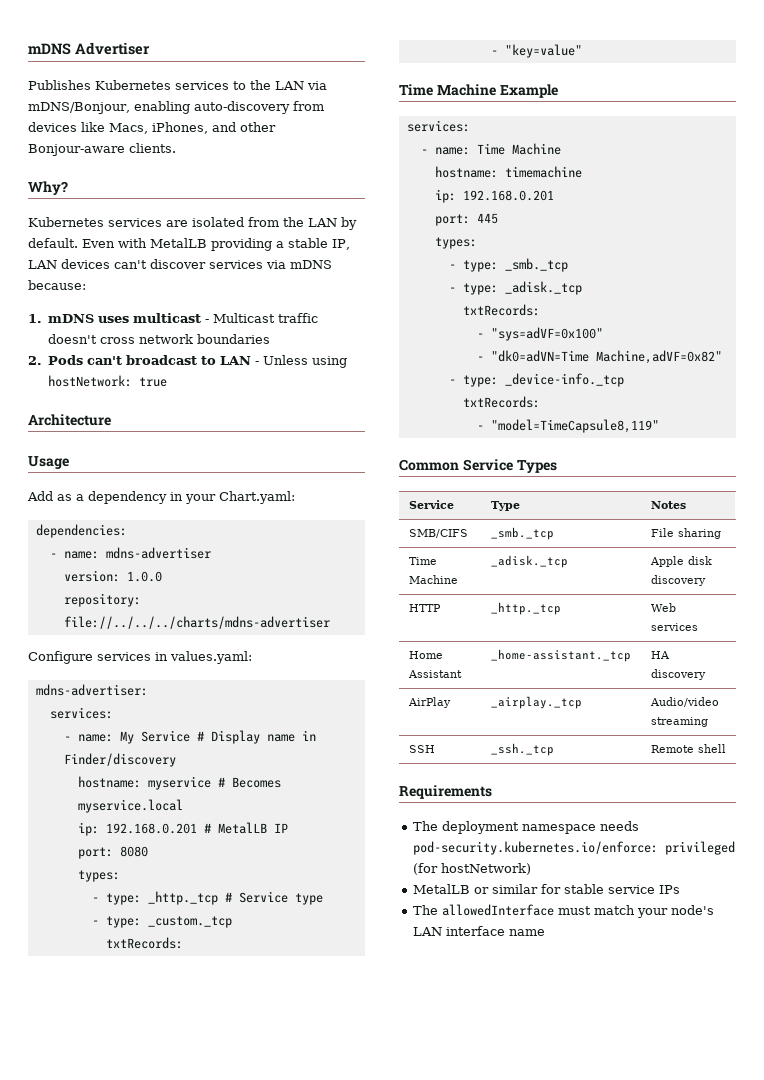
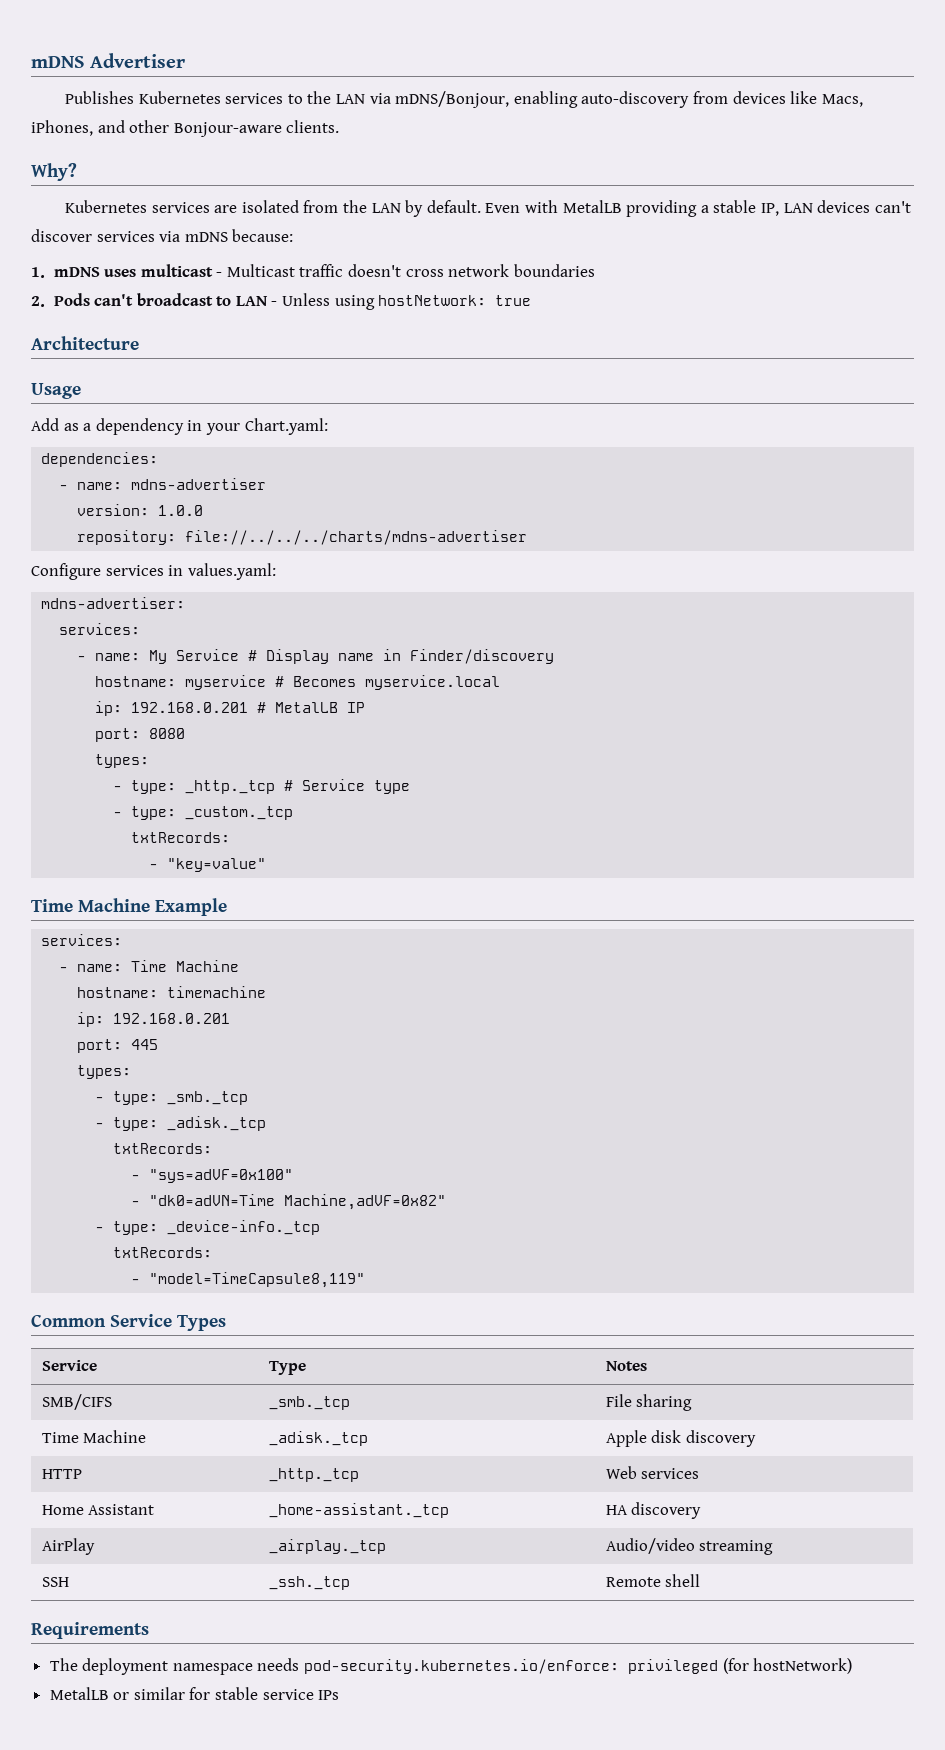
[412,904,714,918] [412,926,545,936] // The allowedInterface must match your node's LAN interface name -> (340, 1695) none

